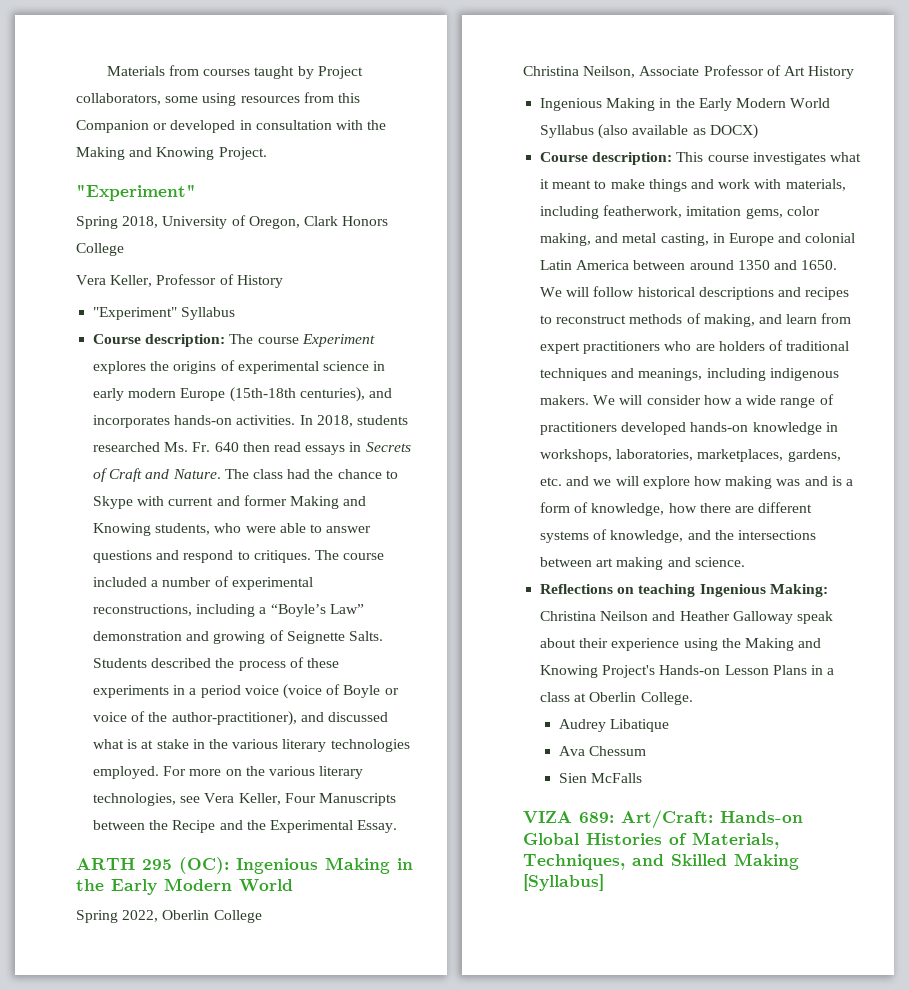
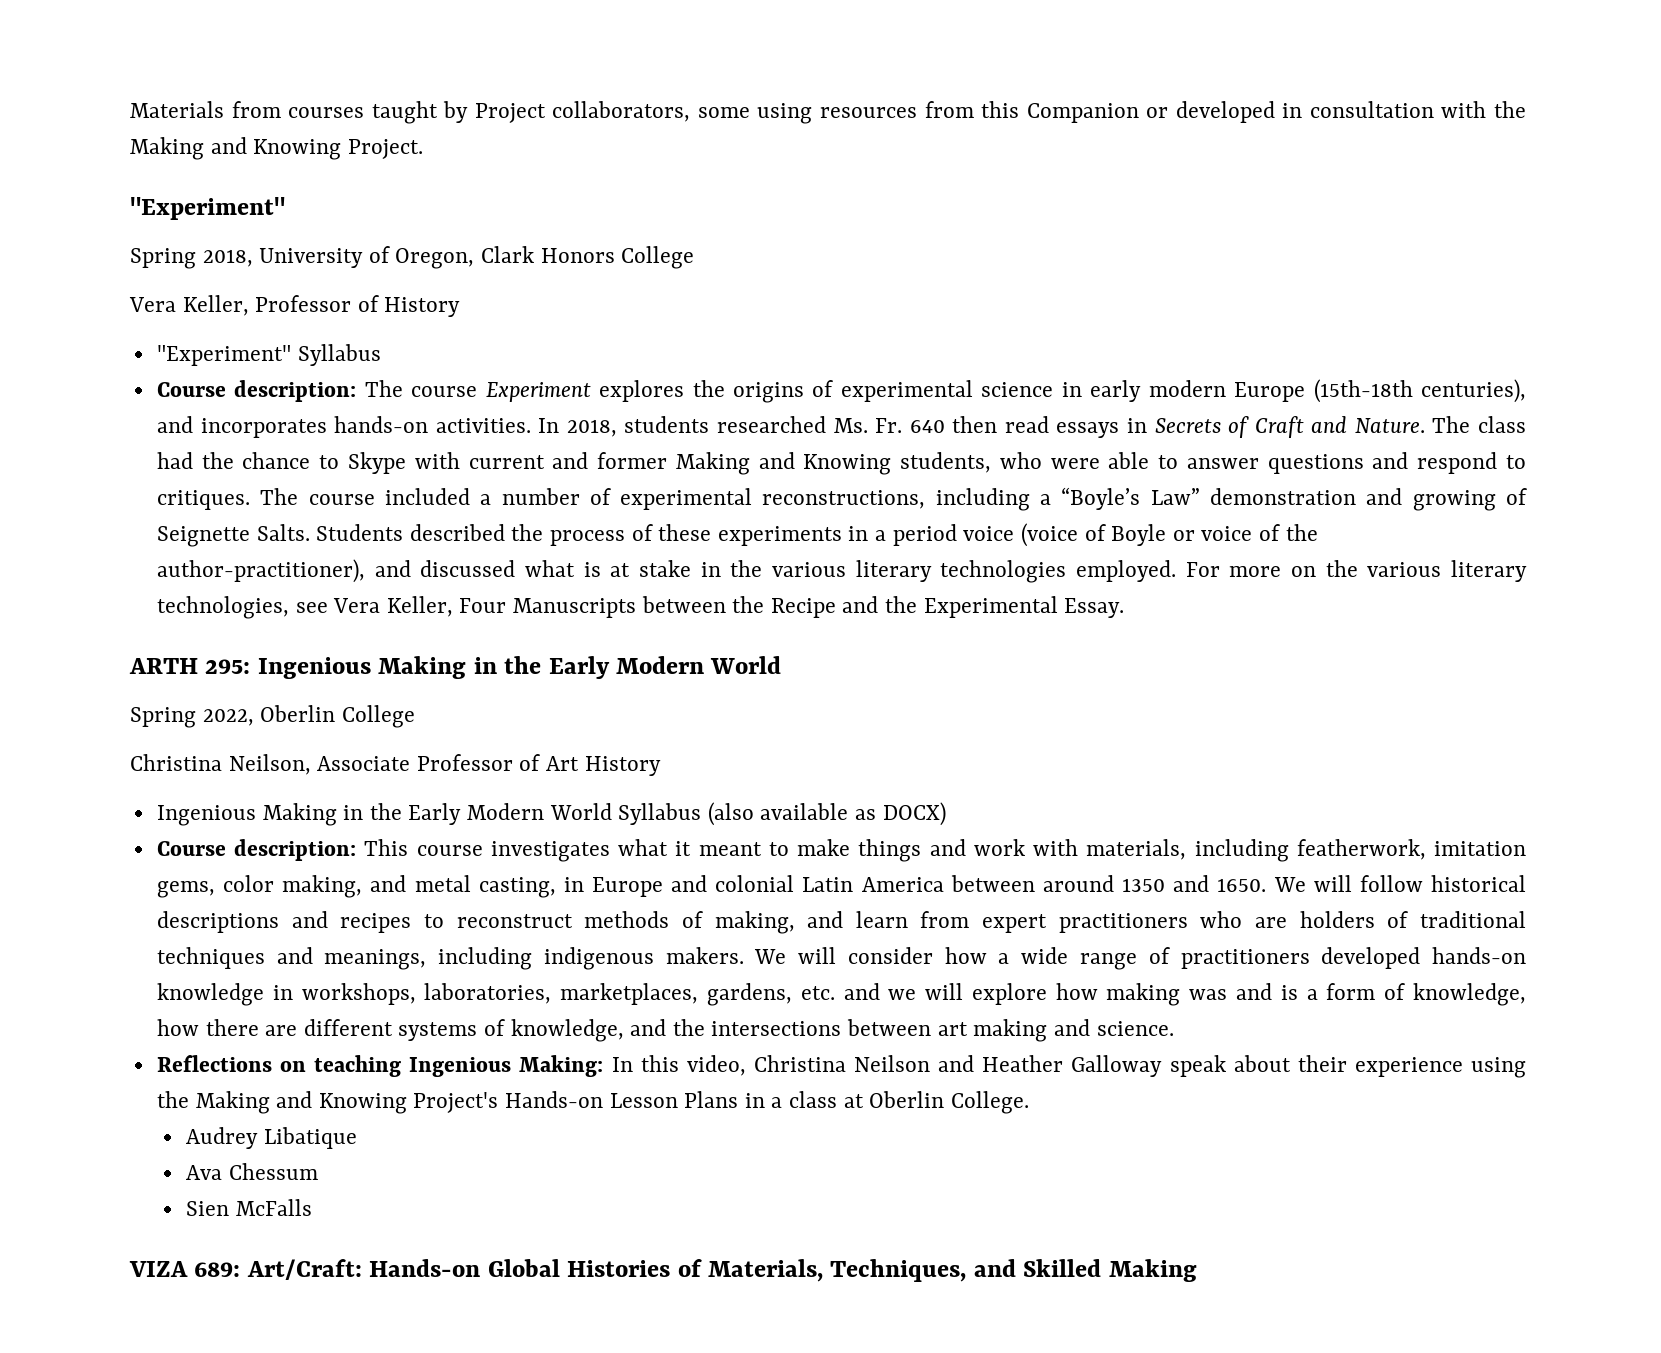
[142,857,229,874] 295 (OC): -> [205,659,251,674] 295:
(828, 590) none -> [611,1055,746,1076] In this video,
[523,874,604,891] [Syllabus] -> (1197, 1270) none

